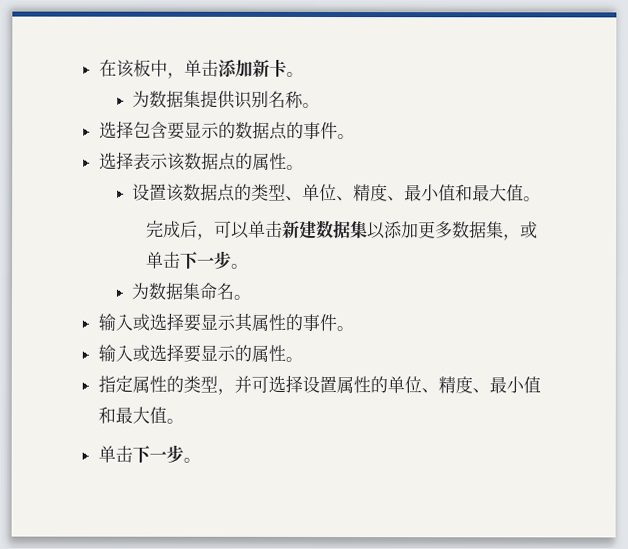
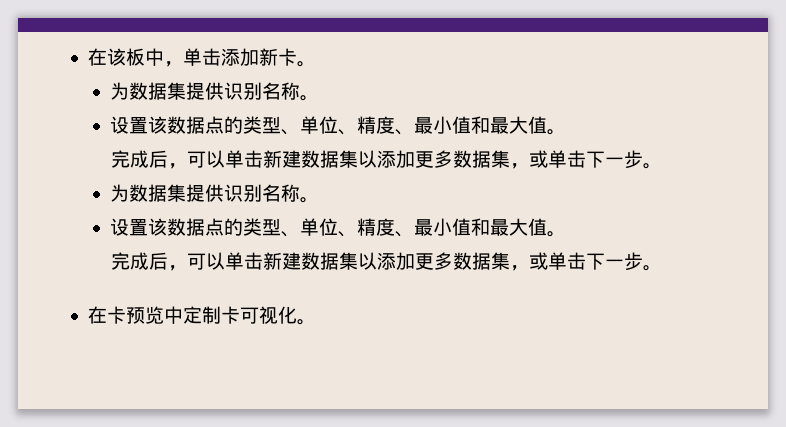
[98,120,355,140] [98,151,304,171] // 选择包含要显示的数据点的事件。 // 选择表示该数据点的属性。 -> (320, 98) none
[198,282,251,300] [97,312,354,332] [97,343,303,363] [97,374,541,395] [97,406,184,424] [97,444,184,463] 命名。 // 输入或选择要显示其属性的事件。 // 输入或选择要显示的属性。 // 指定属性的类型，并可选择设置属性的单位、精度、最小值和最大值。 // 单击下一步 -> [186,184,320,203] [110,218,567,237] [111,252,663,271] [87,306,297,324] 提供识别名称。 // 设置该数据点的类型、单位、精度、最小值和最大值。 // 完成后，可以单击新建数据集以添加更多数据集，或单击下一步。 // 在卡预览中定制卡可视化

